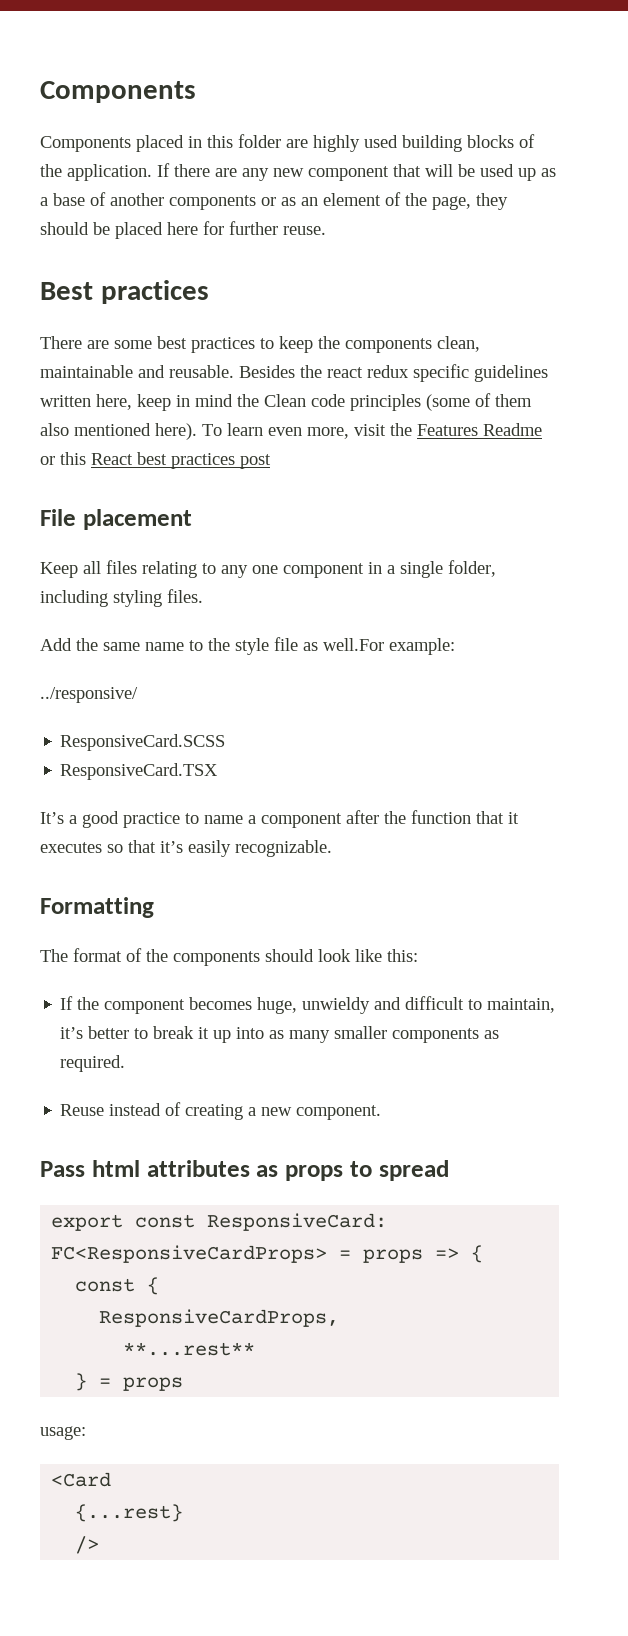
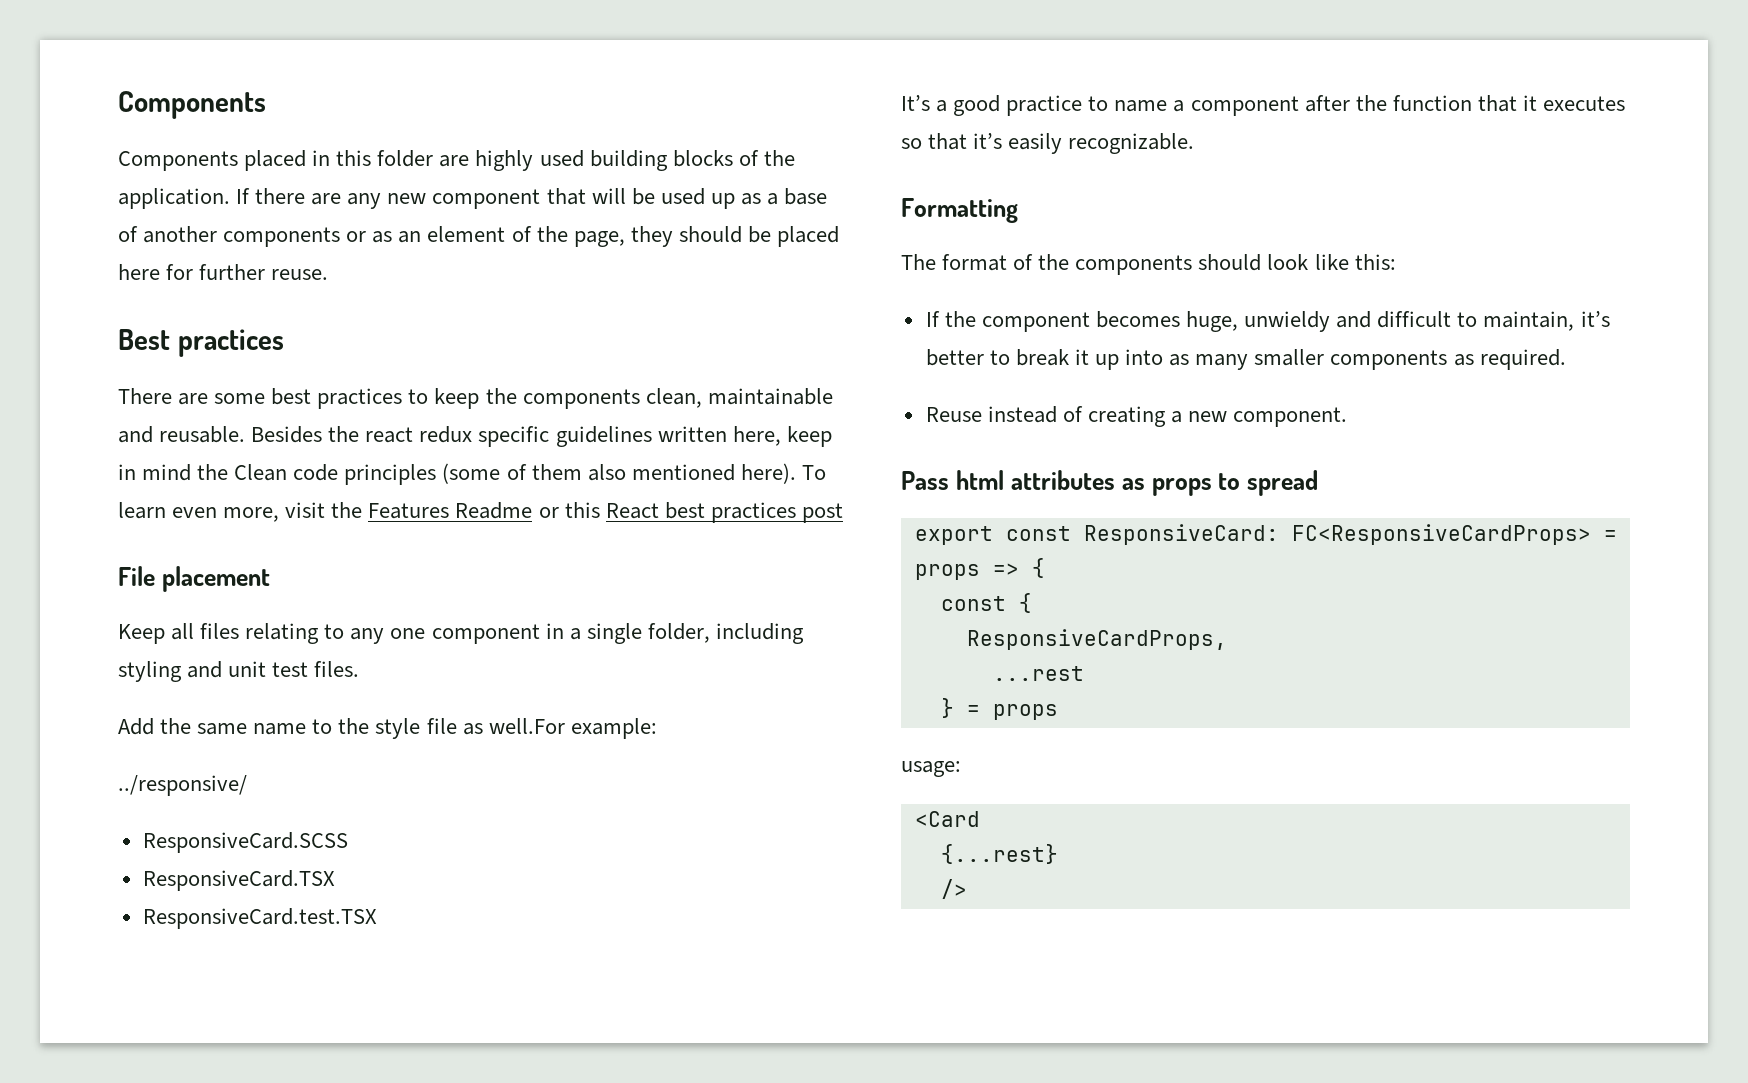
(162, 598) none -> [187,661,309,678] and unit test
(219, 771) none -> [142,908,377,929] // ResponsiveCard.test.TSX
[123,1342,256,1356] **...rest** -> [992,666,1084,681] ...rest

